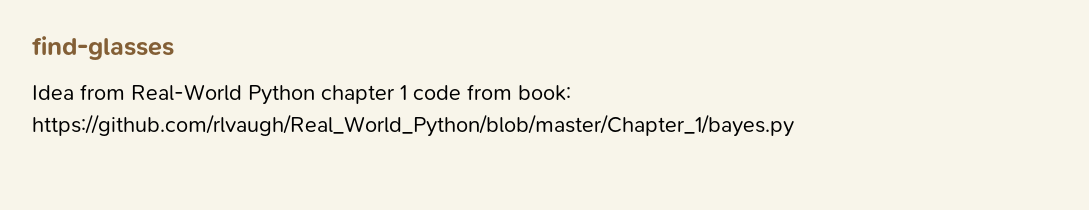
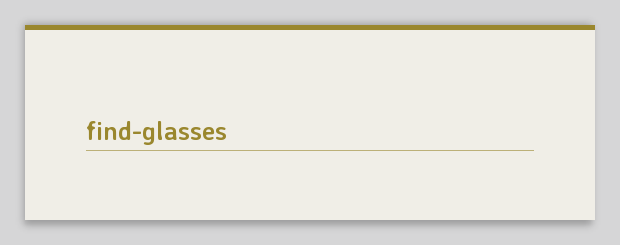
[32,84,571,105] [32,114,794,137] // Idea from Real-World Python chapter 1 code from book: https://github.com/rlvaugh/Real_World_Python/blob/master/Chapter_1/bayes.py -> (227, 133) none

